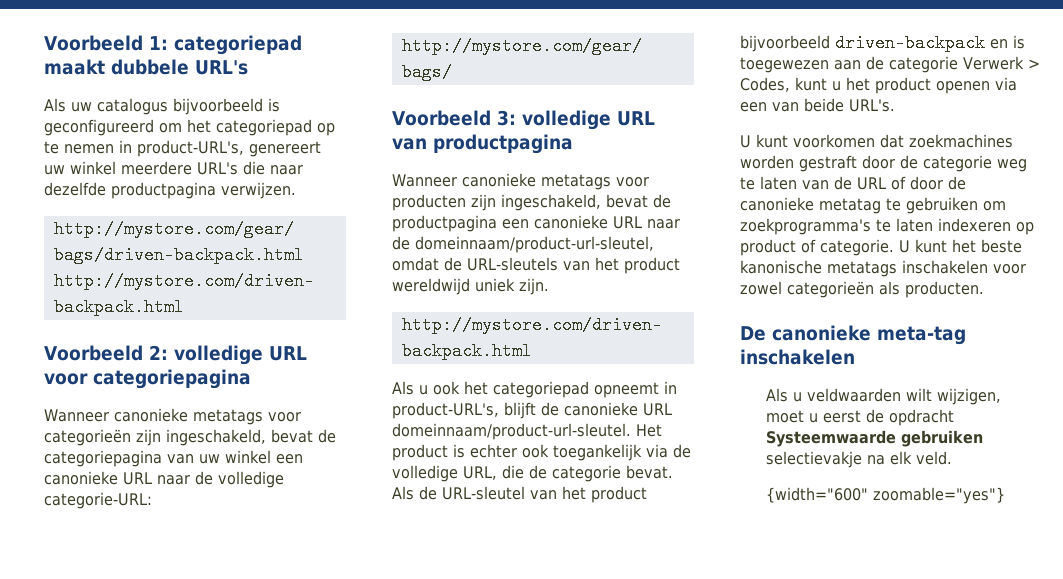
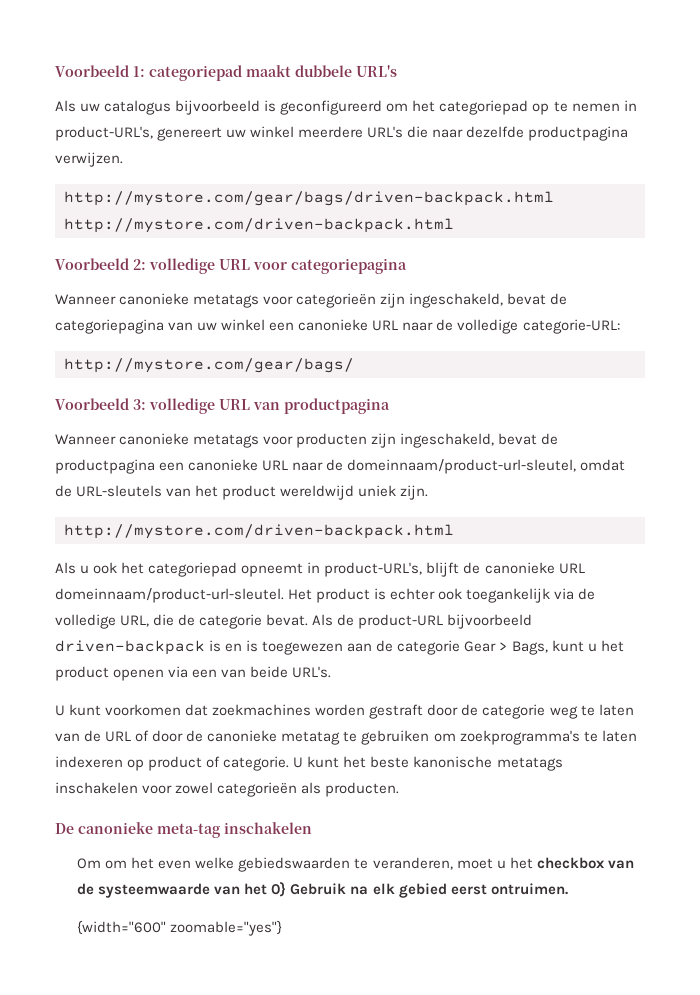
[442,486,647,503] URL-sleutel van het product -> [358,614,444,629] product-URL
(985, 43) none -> [209,640,222,652] is
[963,56,1040,70] [740,77,790,92] Verwerk > Codes, -> [464,641,548,655] Gear > Bags,
[766,388,1002,405] [766,409,955,426] [766,430,984,447] [766,451,953,468] Als u veldwaarden wilt wijzigen, moet u eerst de opdracht Systeemwaarde gebruiken selectievakje na elk veld. -> [77,857,634,872] [77,882,568,898] Om om het even welke gebiedswaarden te veranderen, moet u het checkbox van de systeemwaarde van het 0} Gebruik na elk gebied eerst ontruimen.

